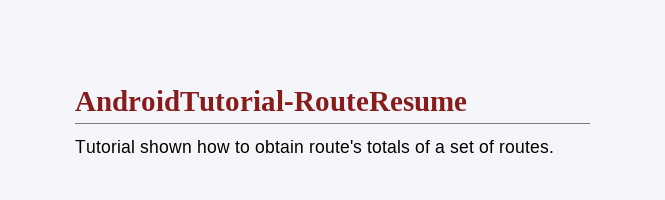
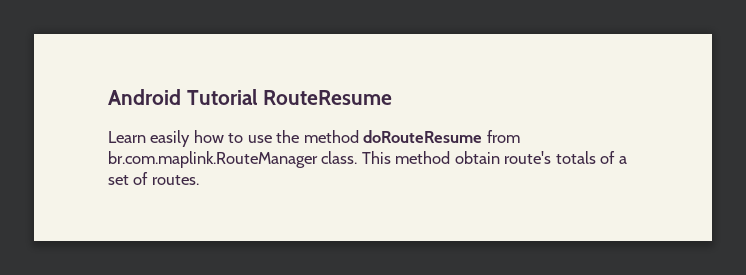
[75,90,467,111] [75,140,250,153] AndroidTutorial-RouteResume // Tutorial shown how to -> [108,89,393,105] [108,130,520,147] [108,151,451,168] Android Tutorial RouteResume // Learn easily how to use the method doRouteResume from br.com.maplink.RouteManager class. This method

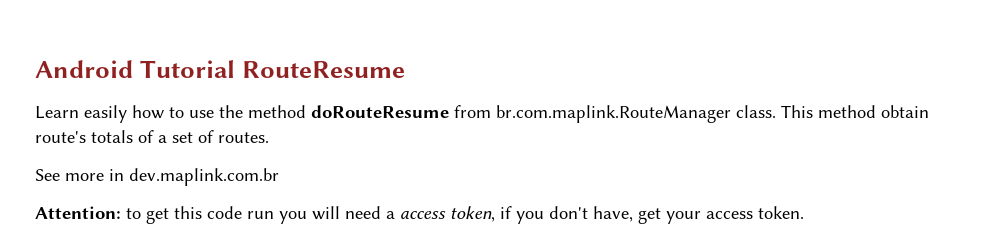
(199, 180) none -> [35,168,279,186] [35,206,804,224] // See more in dev.maplink.com.br // Attention: to get this code run you will need a access token, if you don't have, get your access token.

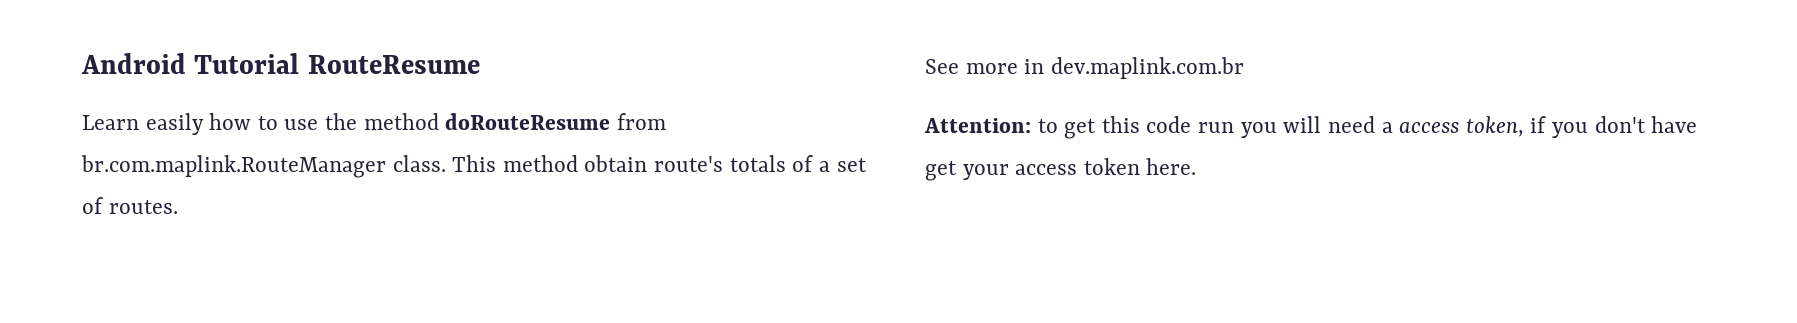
[593,206,633,222] have, -> [1651,116,1698,133] have
[758,206,804,219] token. -> [1083,158,1197,175] token here.

